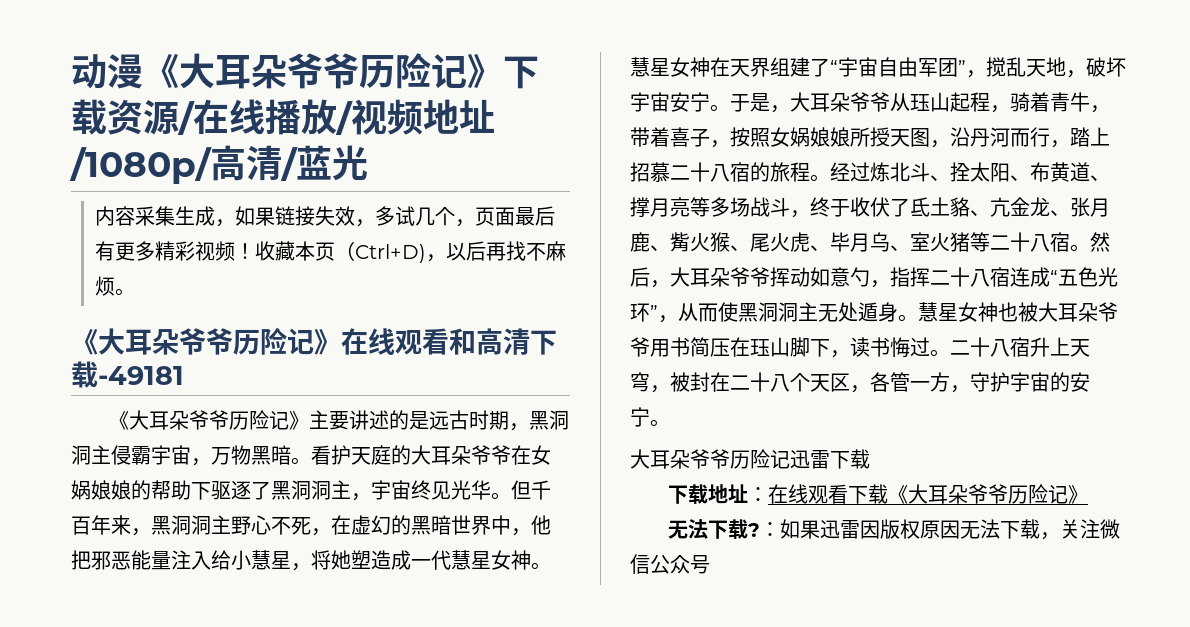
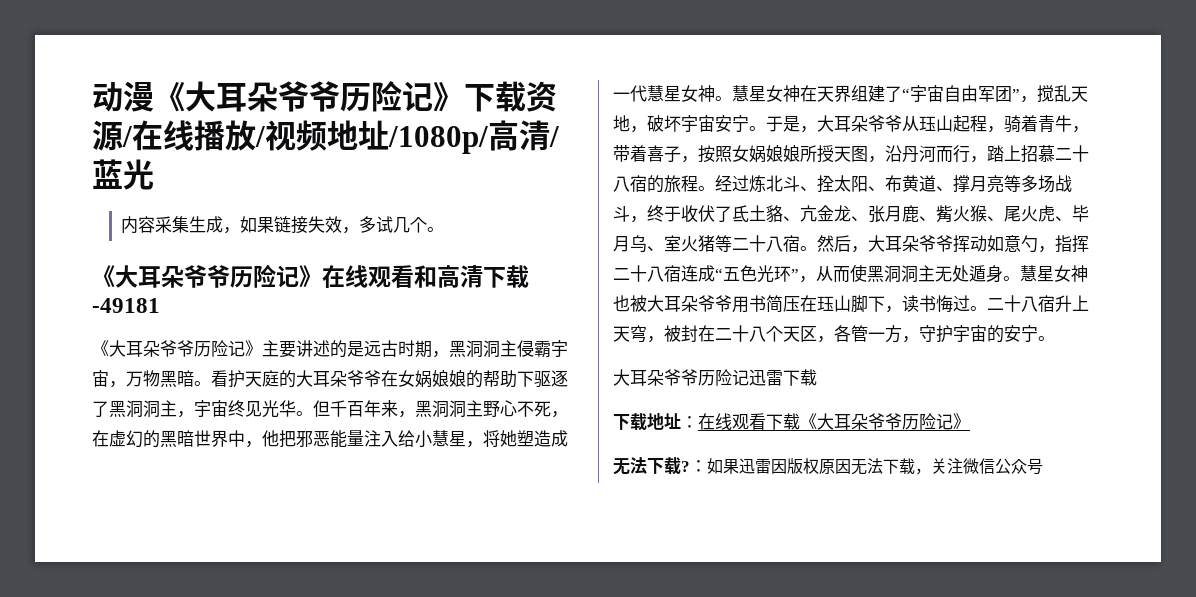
[454,206,555,227] [94,241,566,263] [94,276,115,296] ，页面最后有更多精彩视频！收藏本页（Ctrl+D)，以后再找不麻烦 -> (427, 225) none

